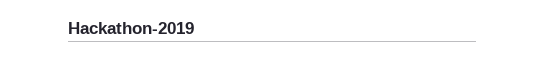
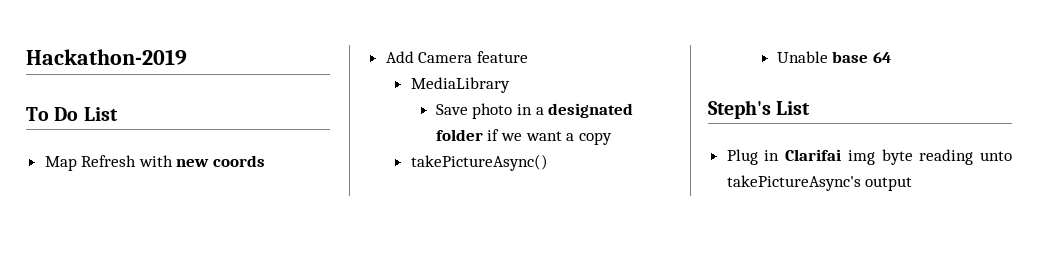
(194, 28) none -> [26,107,118,121] [44,155,266,171] [385,51,528,63] [410,77,510,93] [435,103,634,119] [435,129,612,145] [410,154,548,171] [776,51,891,63] [708,100,811,119] [726,149,1012,165] [726,175,913,191] // To Do List // Map Refresh with new coords // Add Camera feature // MediaLibrary // Save photo in a designated folder if we want a copy // takePictureAsync() // Unable base 64 // Steph's List // Plug in Clarifai img byte reading unto takePictureAsync's output

